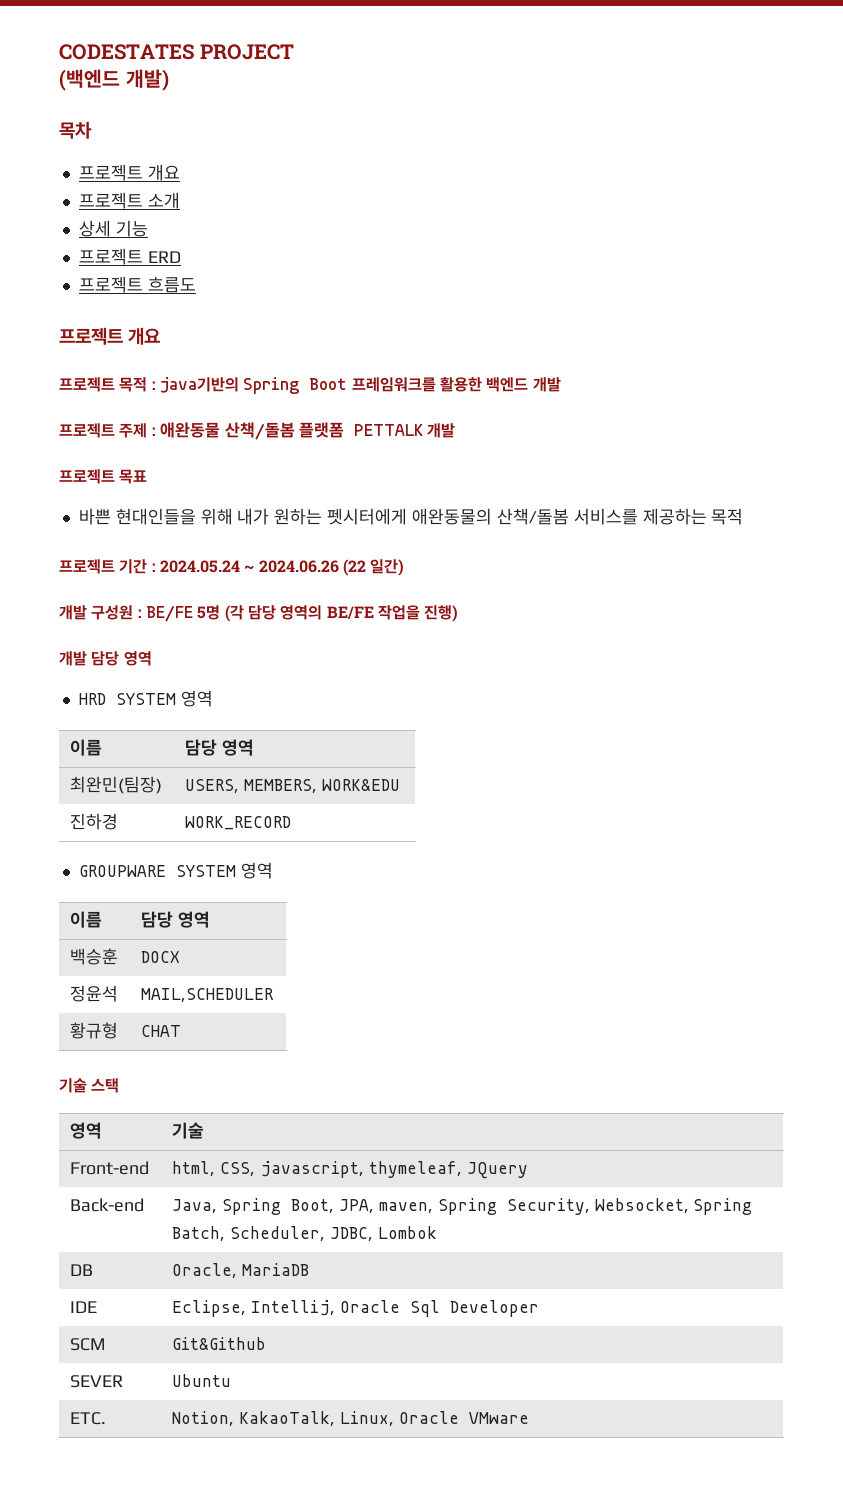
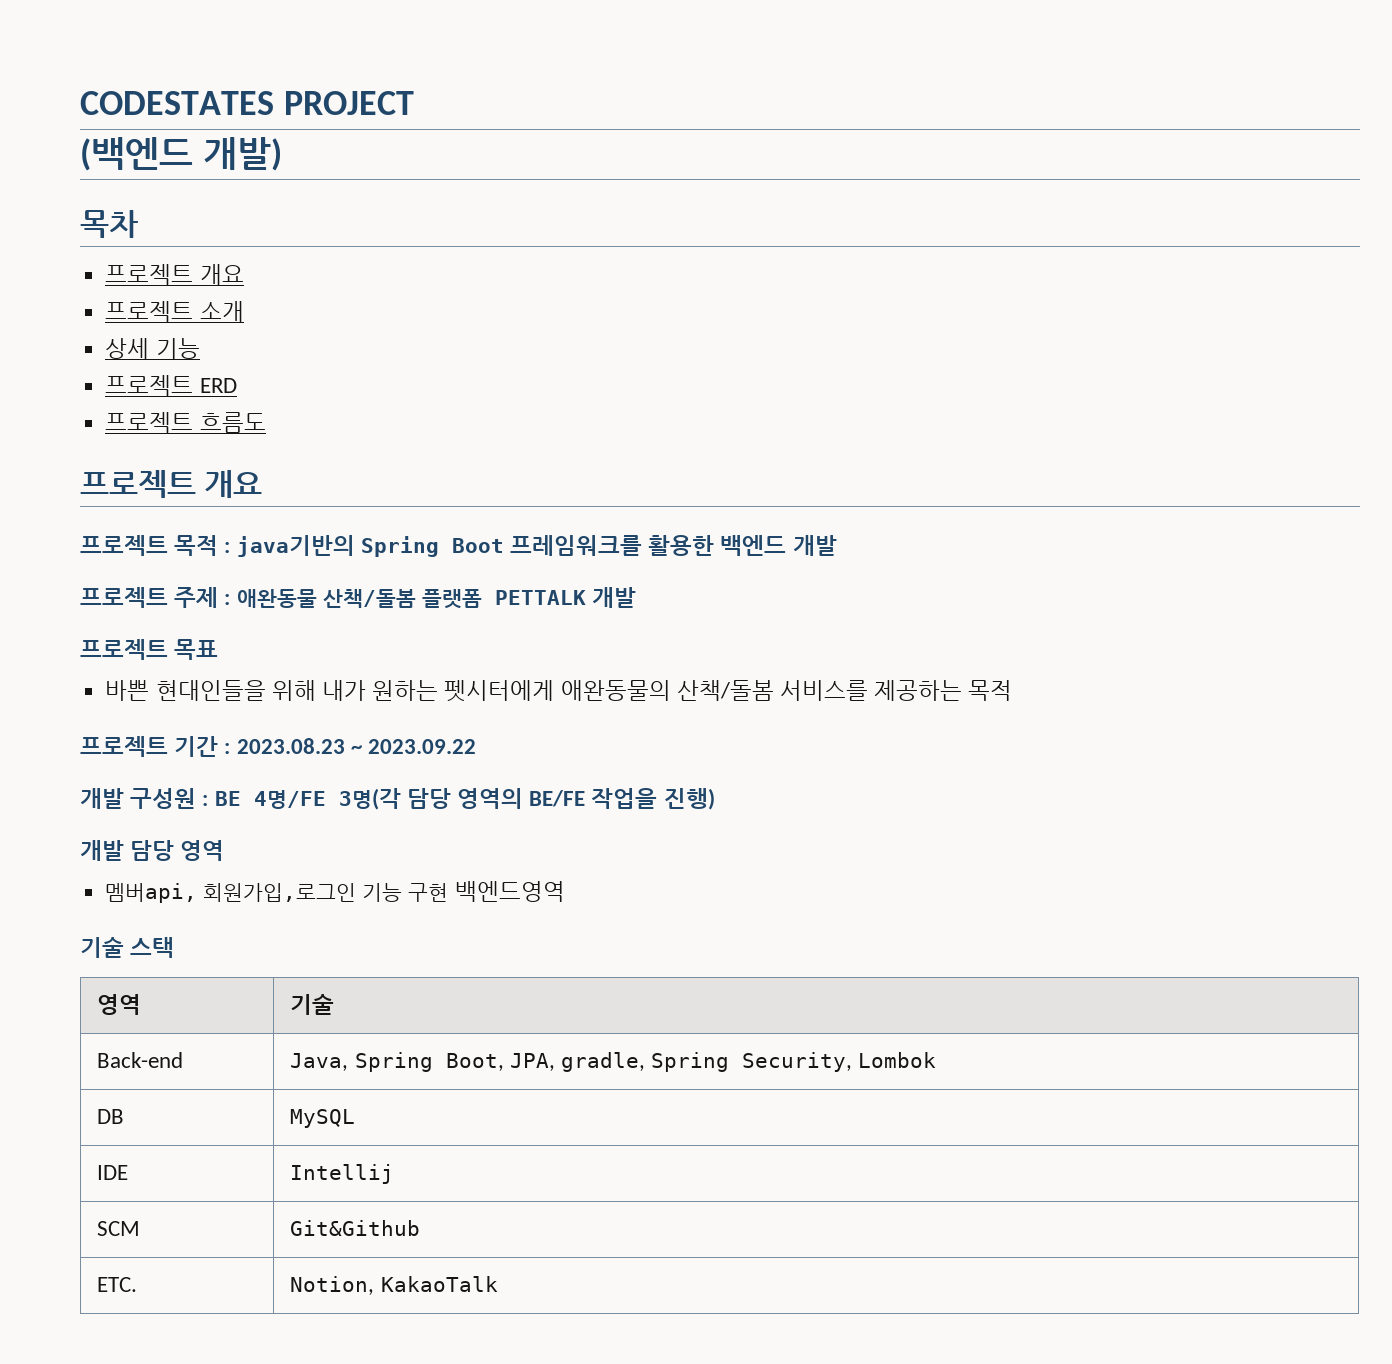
[159,559,405,576] 2024.05.24 ~ 2024.06.26 (22 일간) -> [236,738,477,754] 2023.08.23 ~ 2023.09.22
[145,605,244,622] BE/FE 5명 (각 -> [214,788,401,810] BE 4명/FE 3명(각
[78,690,213,707] [70,739,103,756] [185,739,255,756] [70,776,163,794] [185,779,400,794] [70,813,119,830] [185,816,292,830] [78,862,273,879] [70,911,103,928] [141,911,211,928] [70,948,119,965] [141,951,181,963] [70,985,119,1002] [141,988,275,1003] [70,1022,119,1039] [141,1025,182,1037] [59,1078,120,1093] [70,1122,103,1139] [172,1122,205,1139] [70,1161,150,1175] [172,1161,528,1179] HRD SYSTEM 영역 // 이름 | 담당 영역 // 최완민(팀장) | USERS, MEMBERS, WORK&EDU // 진하경 | WORK_RECORD // GROUPWARE SYSTEM 영역 // 이름 | 담당 영역 // 백승훈 | DOCX // 정윤석 | MAIL,SCHEDULER // 황규형 | CHAT // 기술 스택 // 영역 | 기술 // Front-end | html, CSS, javascript, thymeleaf, JQuery -> [105,881,565,903] [80,937,175,958] [97,994,142,1015] [290,994,335,1015] 멤버api, 회원가입,로그인 기능 구현 백엔드영역 // 기술 스택 // 영역 | 기술
[378,1202,433,1214] maven, -> [560,1052,645,1072] gradle,
[594,1198,753,1215] [172,1226,373,1242] Websocket, Spring Batch, Scheduler, JDBC, -> (853, 1062) none
[172,1263,310,1279] Oracle, MariaDB -> [290,1109,356,1128] MySQL
[172,1300,539,1317] Eclipse, Intellij, Oracle Sql Developer -> [290,1164,395,1184] Intellij
[70,1375,124,1388] [172,1374,232,1387] // SEVER | Ubuntu -> (421, 1228) none
[239,1411,529,1427] KakaoTalk, Linux, Oracle VMware -> [380,1276,498,1292] KakaoTalk

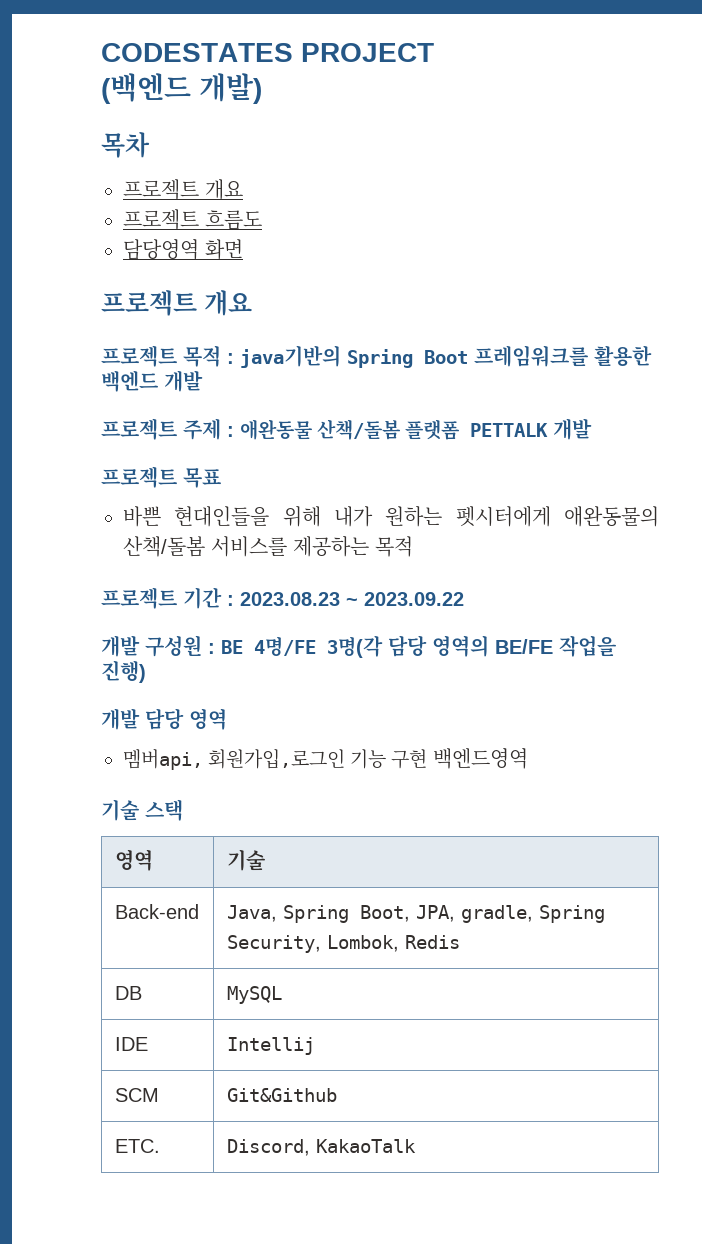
[199,301,244,322] [105,338,200,359] [105,375,237,396] [105,412,266,433] 소개 // 상세 기능 // 프로젝트 ERD // 프로젝트 흐름도 -> [205,210,262,230] [123,239,243,260] 흐름도 // 담당영역 화면
[858,1052,937,1068] Lombok -> [326,935,460,952] Lombok, Redis
[290,1276,375,1295] Notion, -> [226,1139,310,1156] Discord,

